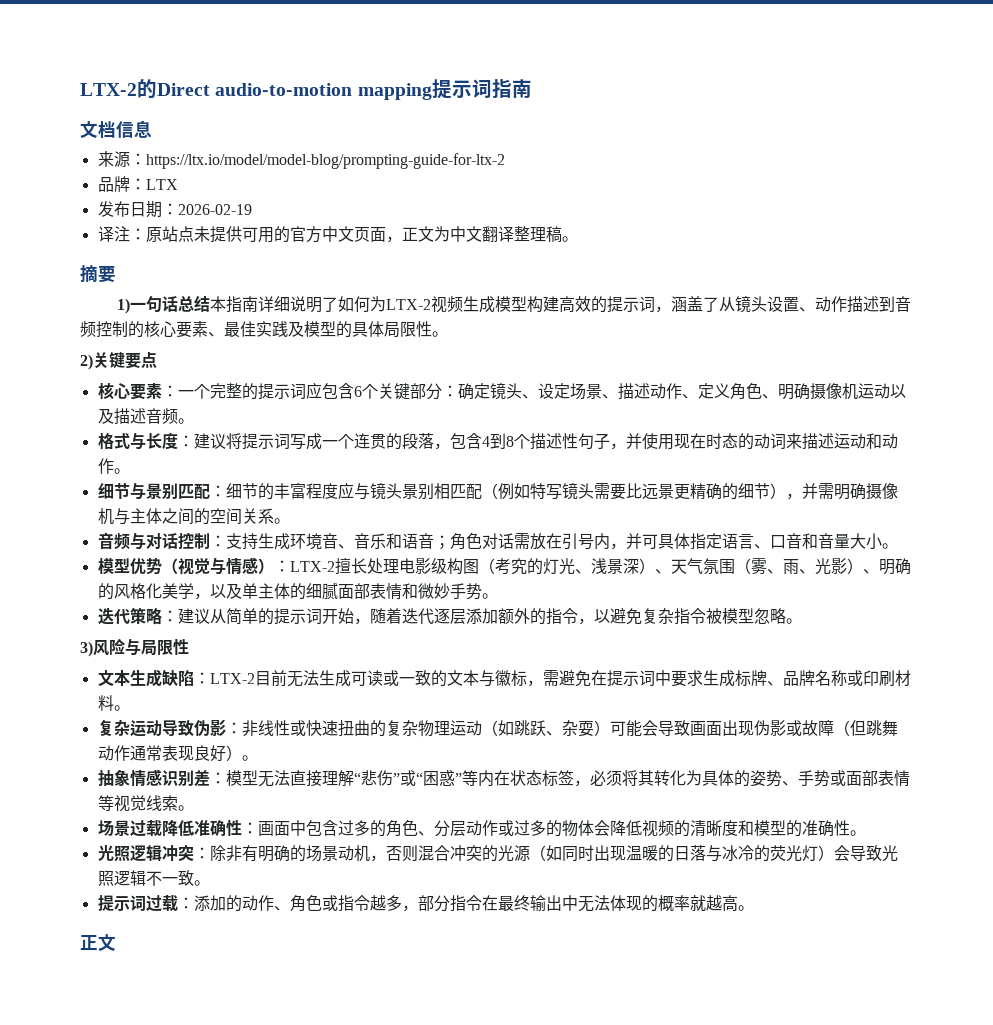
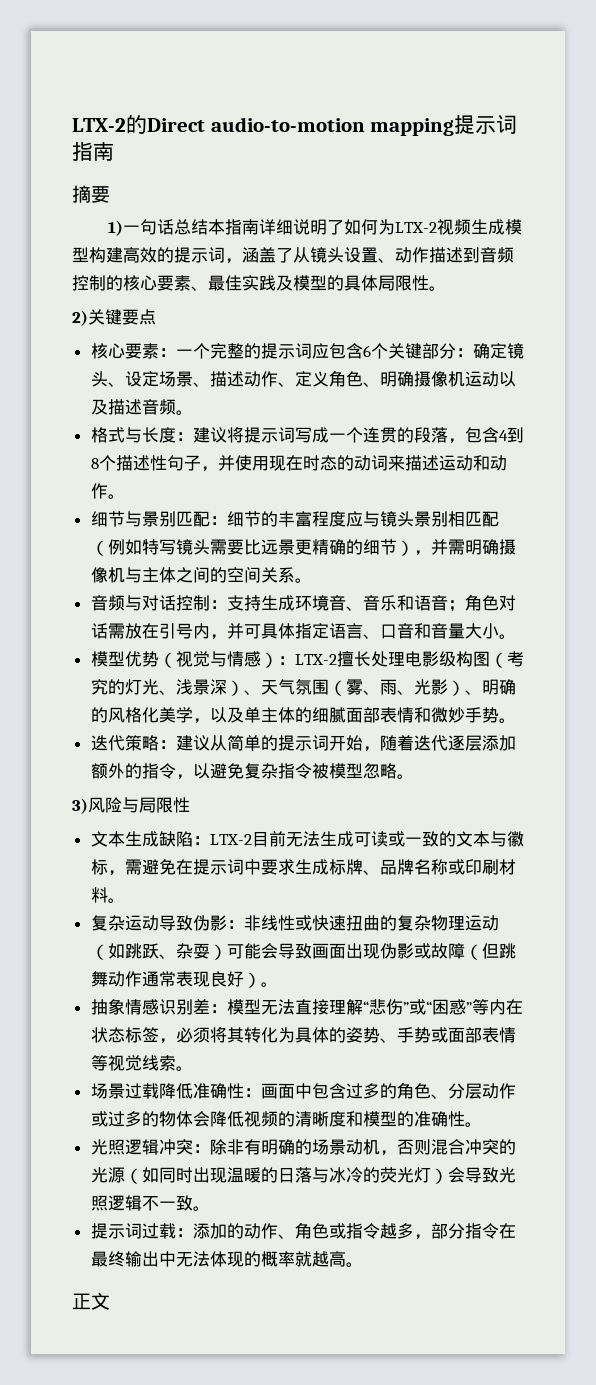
[80,120,152,139] [97,151,505,169] [97,176,178,192] [97,201,252,218] [97,226,578,243] // 文档信息 // 来源：https://ltx.io/model/model-blog/prompting-guide-for-ltx-2 // 品牌：LTX // 发布日期：2026-02-19 // 译注：原站点未提供可用的官方中文页面，正文为中文翻译整理稿。 -> (114, 151) none

